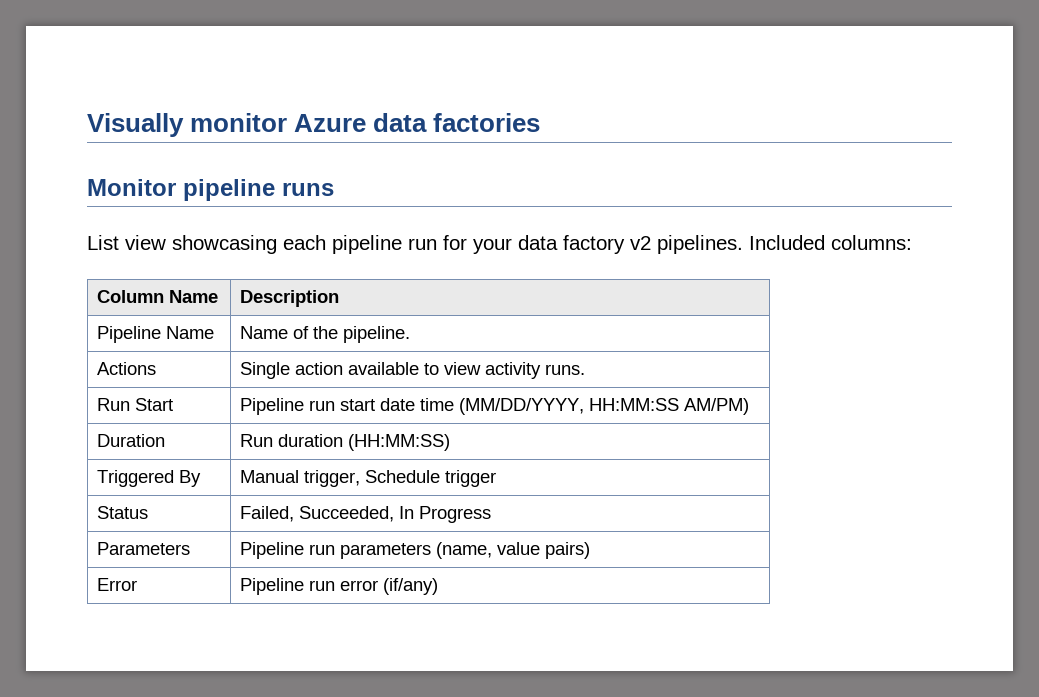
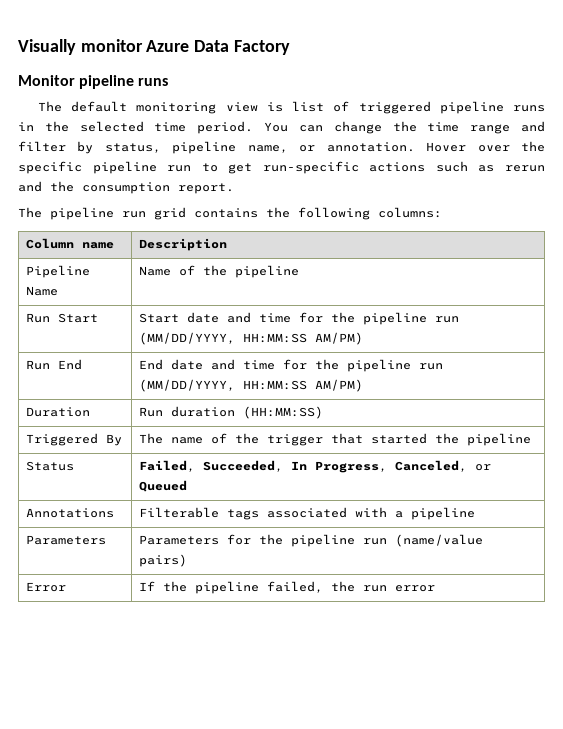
[373,113,541,132] data factories -> [194,40,290,55] Data Factory
[87,235,825,254] List view showcasing each pipeline run for your data factory v2 pipelines. Included -> [37,101,545,114] [18,121,545,134] [18,141,546,154] [18,161,545,174] [18,181,234,194] [18,207,370,220] The default monitoring view is list of triggered pipeline runs in the selected time period. You can change the time range and filter by status, pipeline name, or annotation. Hover over the specific pipeline run to get run-specific actions such as rerun and the consumption report. // The pipeline run grid contains the following
[168,290,218,303] Name -> [81,242,114,249] name
[342,326,410,343] [96,362,156,375] [239,362,585,379] [96,398,173,411] [239,398,454,415] pipeline. // Actions | Single action available to view activity runs. // Run Start | Pipeline run start date time -> [234,265,299,278] [25,313,98,323] [138,312,459,325] [138,332,363,345] [25,359,82,370] [138,359,443,372] pipeline // Run Start | Start date and time for the pipeline run (MM/DD/YYYY, HH:MM:SS AM/PM) // Run End | End date and time for the pipeline run
[239,470,496,487] [96,506,148,519] [239,506,491,523] [96,542,190,555] [239,542,590,559] [96,578,137,591] [239,578,304,595] Manual trigger, Schedule trigger // Status | Failed, Succeeded, In Progress // Parameters | Pipeline run parameters (name, value pairs) // Error | Pipeline -> [138,433,531,446] [25,461,74,471] [138,460,491,473] [138,480,187,492] [25,508,114,518] [138,507,475,520] [25,535,106,545] [138,534,483,547] [138,554,187,567] [25,582,66,592] [138,581,355,594] The name of the trigger that started the pipeline // Status | Failed, Succeeded, In Progress, Canceled, or Queued // Annotations | Filterable tags associated with a pipeline // Parameters | Parameters for the pipeline run (name/value pairs) // Error | If the pipeline failed, the
[382,578,438,595] (if/any) -> (435, 588) none

